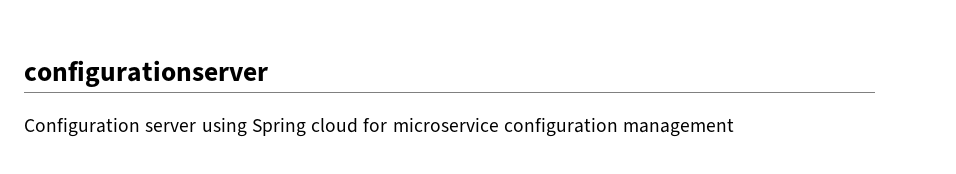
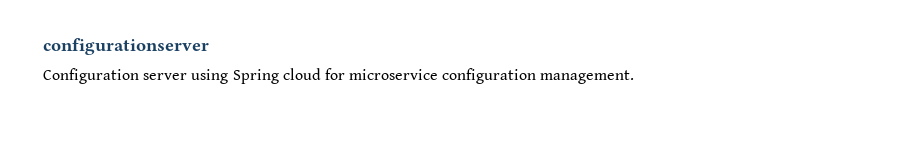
[623,118,735,137] management -> [540,70,635,84] management.

